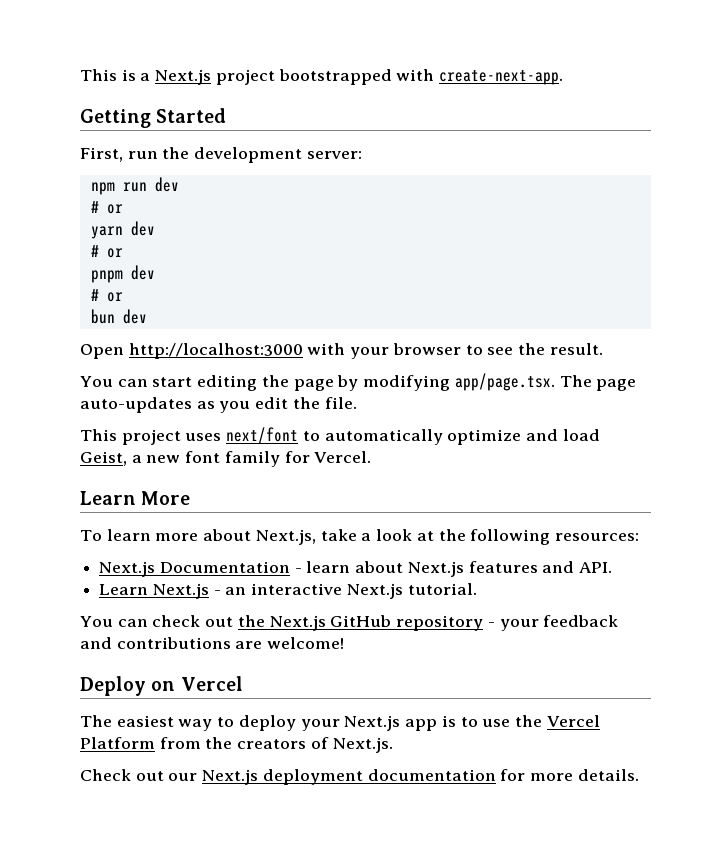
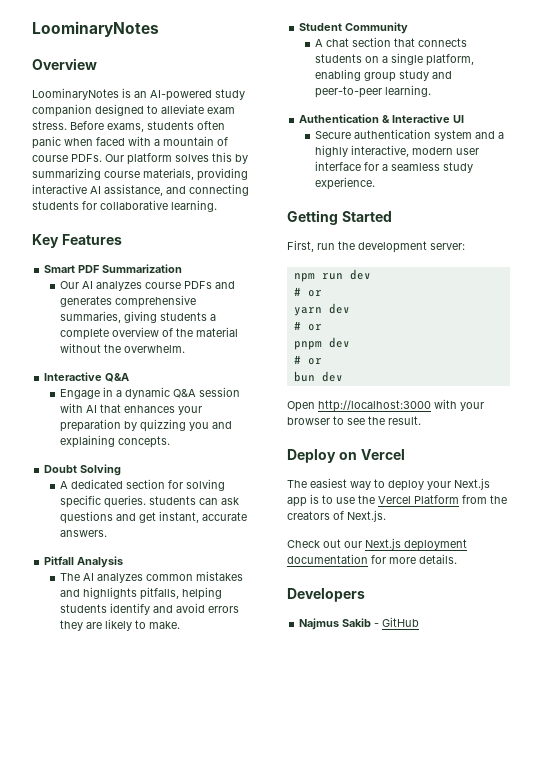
[80,69,564,85] This is a Next.js project bootstrapped with create-next-app. -> [32,21,159,37] [32,58,97,70] [32,88,245,101] [32,104,235,117] [32,121,225,132] [32,136,228,149] [32,152,248,165] [32,168,248,181] [32,184,249,196] [32,200,217,212] [32,234,122,248] [44,264,183,273] [60,281,236,291] [60,295,197,308] [60,311,217,323] [60,327,239,340] [60,343,186,353] [44,372,130,382] [60,387,241,399] [60,403,203,415] [60,419,233,432] [60,435,171,448] [44,464,122,476] [60,479,226,491] [60,495,240,508] [60,511,248,524] [60,530,108,537] [44,556,124,568] [60,571,244,583] [60,587,223,600] [60,603,240,615] [60,619,181,631] [299,22,409,34] [315,37,468,47] [315,53,475,66] [315,69,453,82] [315,85,432,98] [299,114,465,123] [315,129,505,141] [315,145,480,157] [315,161,474,173] [315,177,376,190] LoominaryNotes // Overview // LoominaryNotes is an AI-powered study companion designed to alleviate exam stress. Before exams, students often panic when faced with a mountain of course PDFs. Our platform solves this by summarizing course materials, providing interactive AI assistance, and connecting students for collaborative learning. // Key Features // Smart PDF Summarization // Our AI analyzes course PDFs and generates comprehensive summaries, giving students a complete overview of the material without the overwhelm. // Interactive Q&A // Engage in a dynamic Q&A session with AI that enhances your preparation by quizzing you and explaining concepts. // Doubt Solving // A dedicated section for solving specific queries. students can ask questions and get instant, accurate answers. // Pitfall Analysis // The AI analyzes common mistakes and highlights pitfalls, helping students identify and avoid errors they are likely to make. // Student Community // A chat section that connects students on a single platform, enabling group study and peer-to-peer learning. // Authentication & Interactive UI // Secure authentication system and a highly interactive, modern user interface for a seamless study experience.
[80,373,637,391] [80,397,357,413] [80,427,600,445] [80,451,372,467] [80,491,191,505] [80,529,639,545] [99,561,613,577] [99,583,477,599] [80,615,619,631] [80,637,345,649] // You can start editing the page by modifying app/page.tsx. The page auto-updates as you edit the file. // This project uses next/font to automatically optimize and load Geist, a new font family for Vercel. // Learn More // To learn more about Next.js, take a look at the following resources: // Next.js Documentation - learn about Next.js features and API. // Learn Next.js - an interactive Next.js tutorial. // You can check out the Next.js GitHub repository - your feedback and contributions are welcome! -> (421, 420) none
(639, 775) none -> [287,588,365,602] [299,617,420,630] // Developers // Najmus Sakib - GitHub

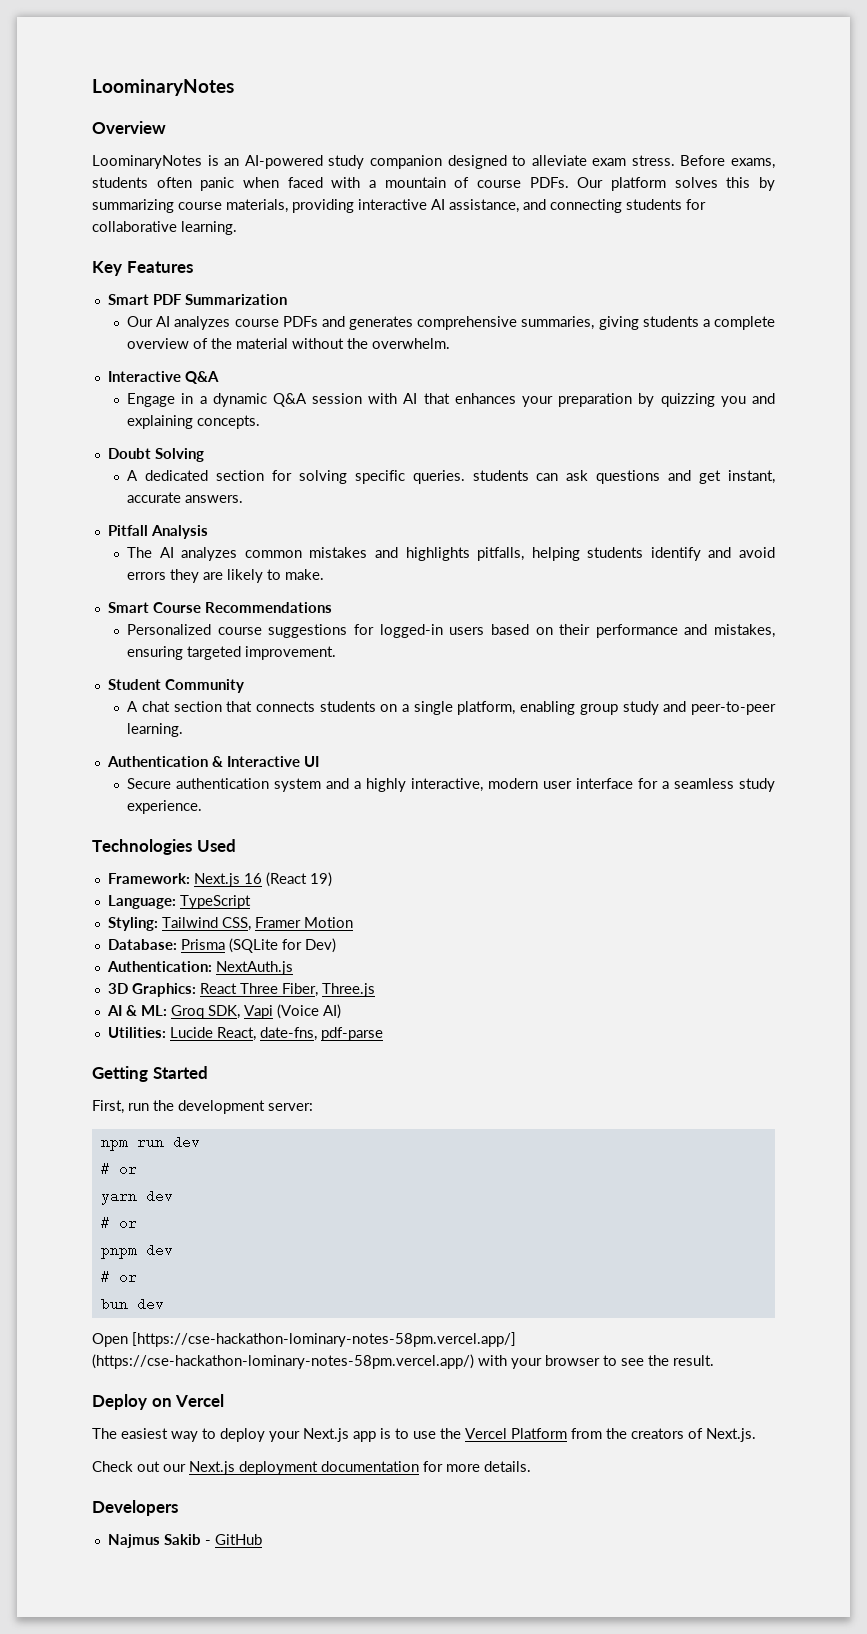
(181, 625) none -> [107,602,332,613] [127,624,775,638] [127,646,337,660] // Smart Course Recommendations // Personalized course suggestions for logged-in users based on their performance and mistakes, ensuring targeted improvement.
(376, 183) none -> [92,839,236,855] [107,872,332,887] [107,895,251,909] [107,917,353,931] [107,938,336,953] [106,961,293,975] [107,983,375,997] [106,1004,341,1019] [107,1027,383,1041] // Technologies Used // Framework: Next.js 16 (React 19) // Language: TypeScript // Styling: Tailwind CSS, Framer Motion // Database: Prisma (SQLite for Dev) // Authentication: NextAuth.js // 3D Graphics: React Three Fiber, Three.js // AI & ML: Groq SDK, Vapi (Voice AI) // Utilities: Lucide React, date-fns, pdf-parse
[318,400,431,412] http://localhost:3000 -> [132,1332,516,1347] [92,1354,474,1369] [https://cse-hackathon-lominary-notes-58pm.vercel.app/] (https://cse-hackathon-lominary-notes-58pm.vercel.app/)

